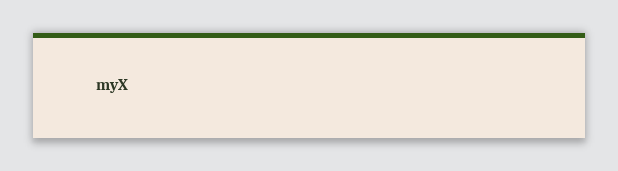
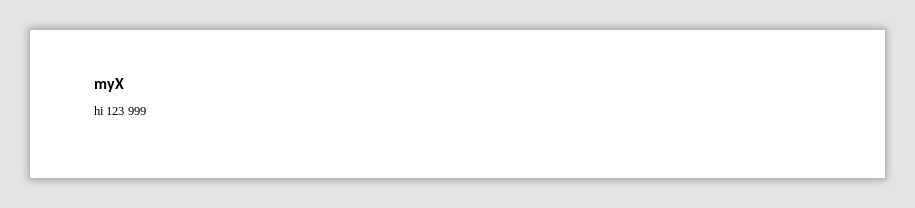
(128, 86) none -> [94,106,146,115] // hi 123 999

